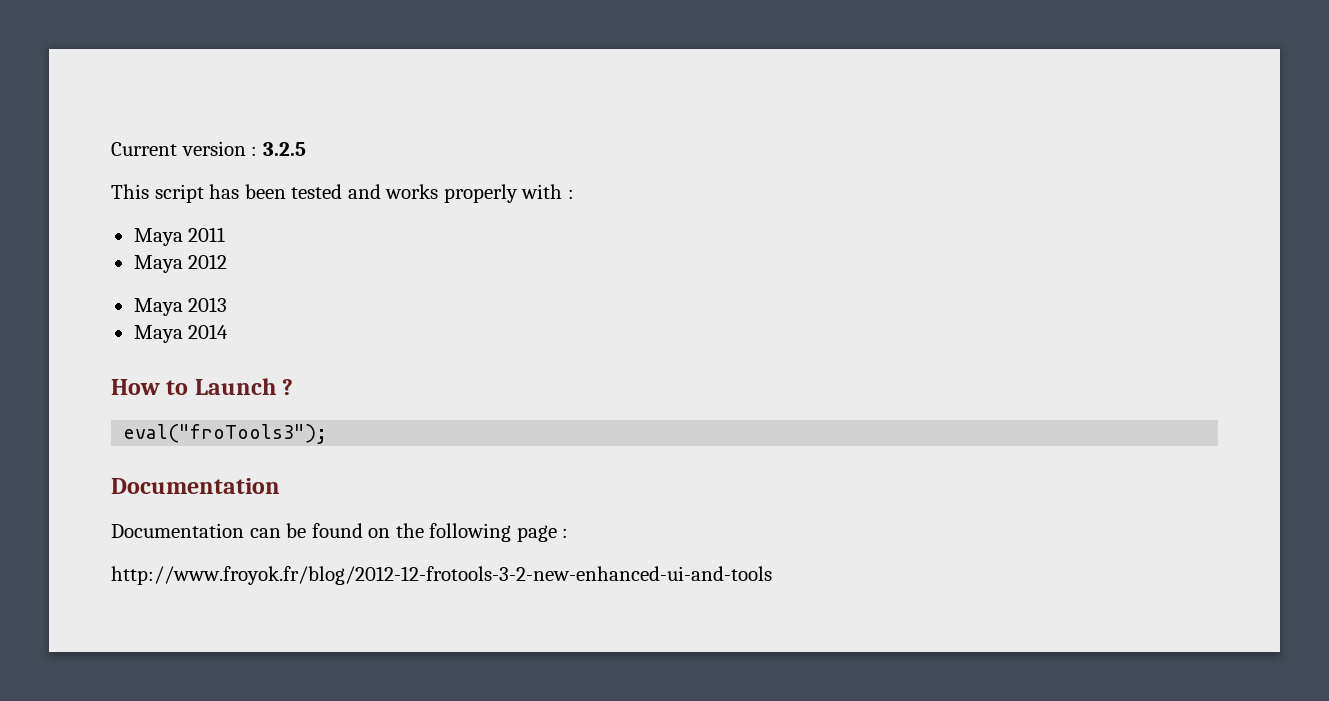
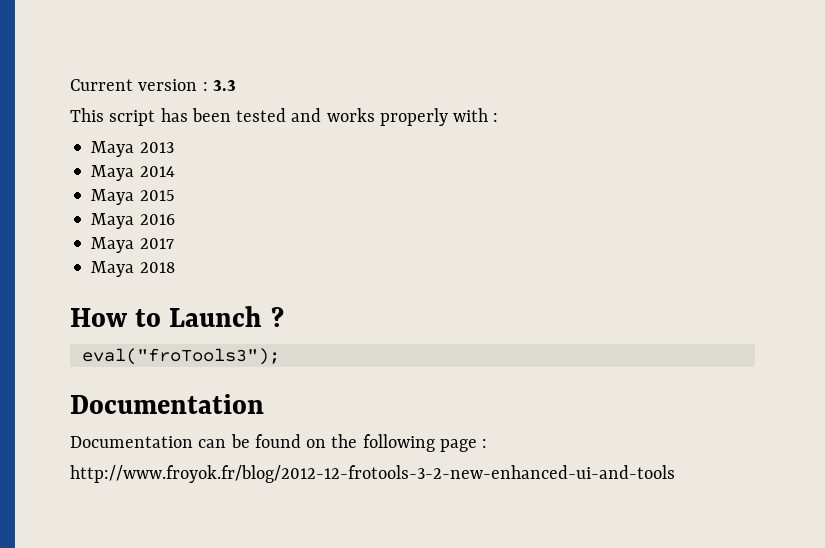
[262,142,306,156] 3.2.5 -> [212,80,236,91] 3.3
[133,227,226,246] [133,254,228,273] // Maya 2011 // Maya 2012 -> (499, 117) none
(229, 331) none -> [91,189,175,205] [91,213,175,229] [91,237,174,253] [91,261,175,277] // Maya 2015 // Maya 2016 // Maya 2017 // Maya 2018

